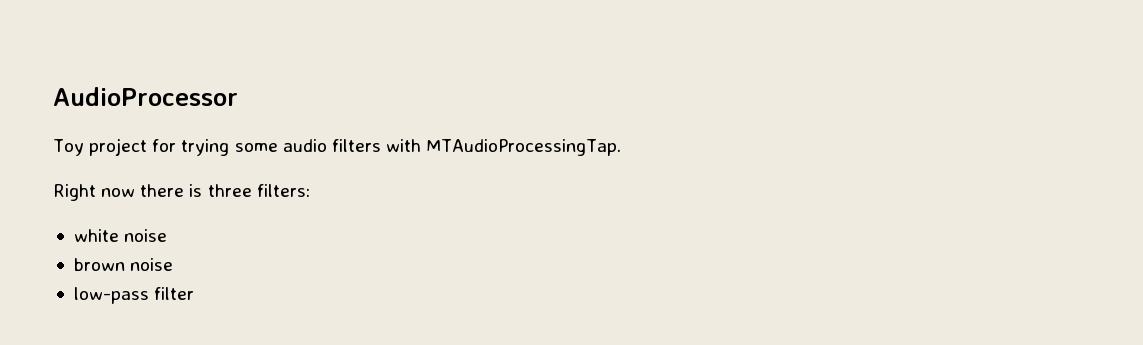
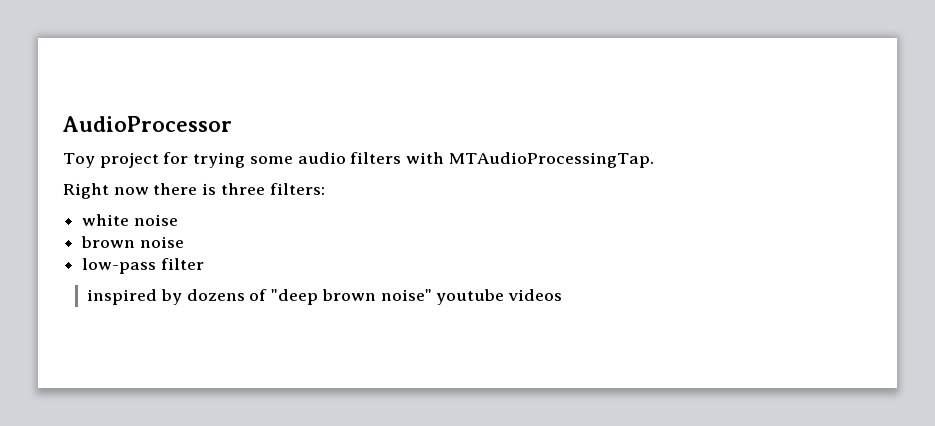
(195, 293) none -> [87,289,563,305] // inspired by dozens of "deep brown noise" youtube videos

